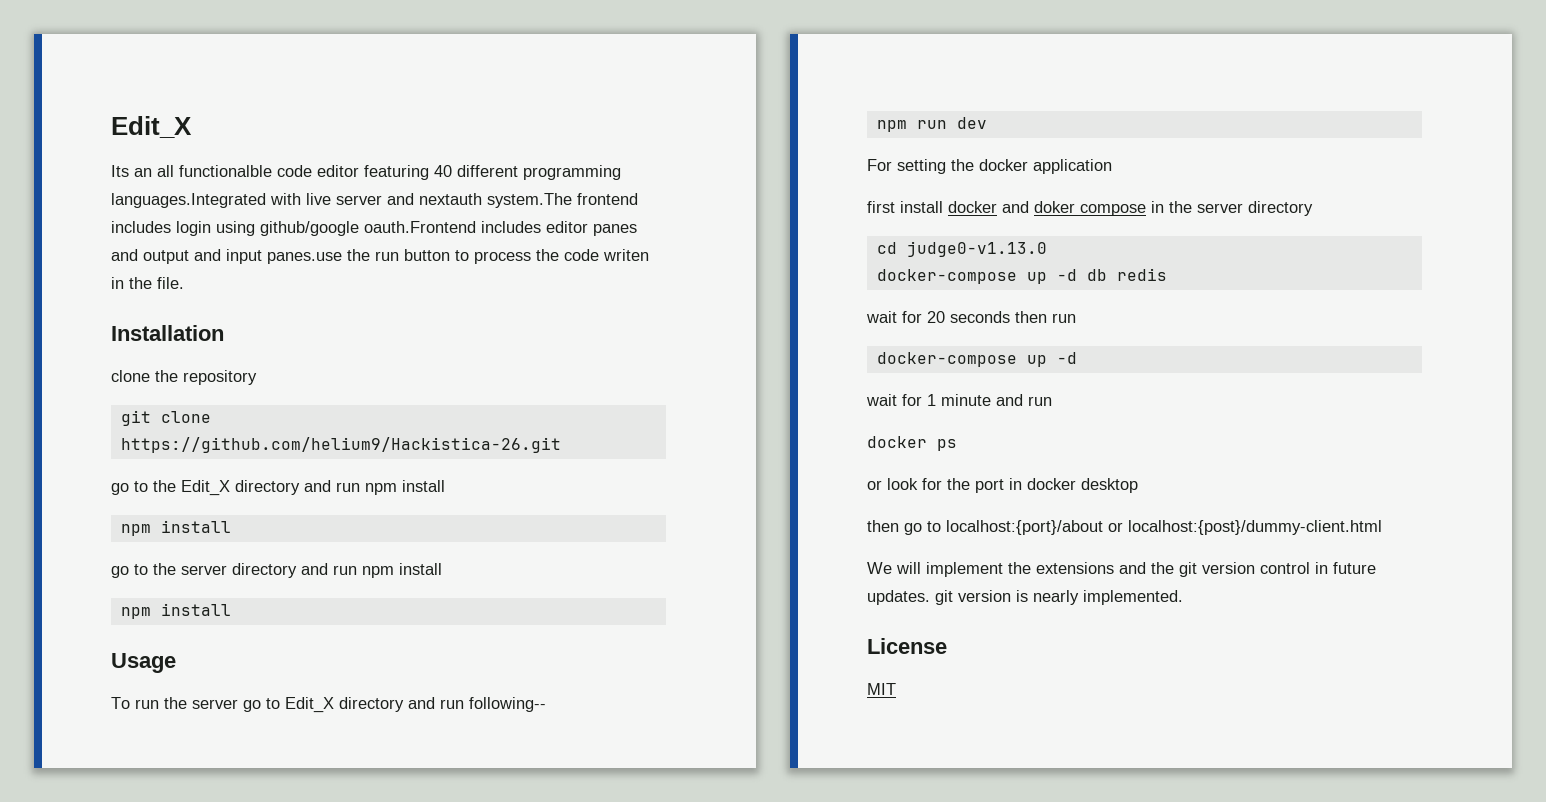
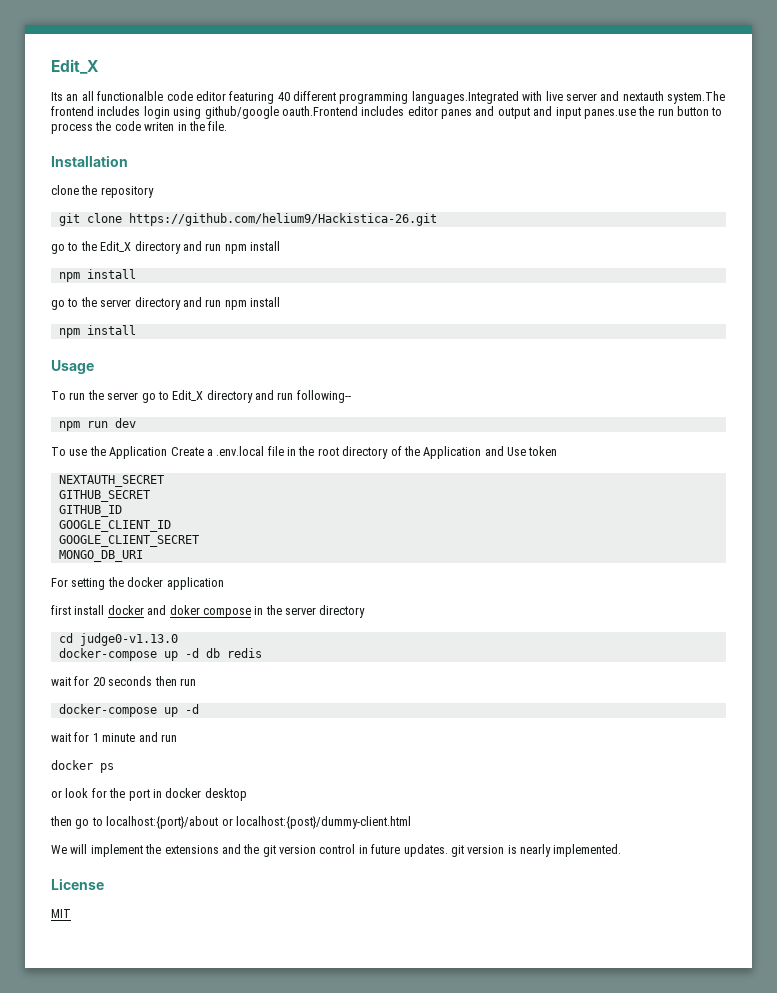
(987, 123) none -> [51,446,558,459] [58,475,164,487] [58,490,150,502] [58,505,122,517] [58,520,171,532] [58,535,199,547] [58,550,143,562] // To use the Application Create a .env.local file in the root directory of the Application and Use token // NEXTAUTH_SECRET // GITHUB_SECRET // GITHUB_ID // GOOGLE_CLIENT_ID // GOOGLE_CLIENT_SECRET // MONGO_DB_URI

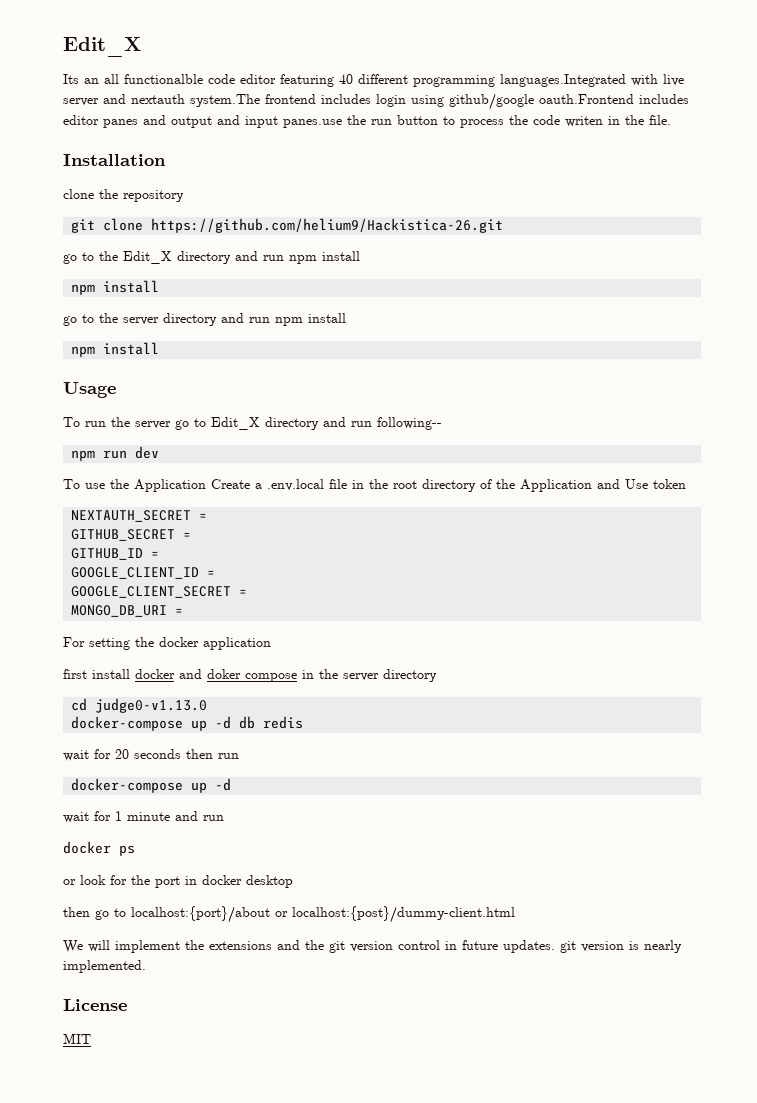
(164, 481) none -> [199,513,208,520] =
(150, 496) none -> [183,532,192,539] =
(122, 511) none -> [151,551,160,558] =
(171, 526) none -> [207,570,216,577] =
(199, 541) none -> [239,589,248,596] =
(143, 556) none -> [175,608,184,615] =

